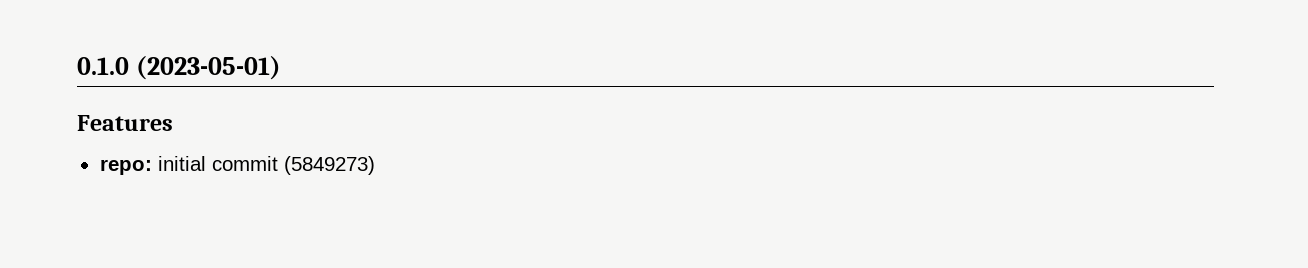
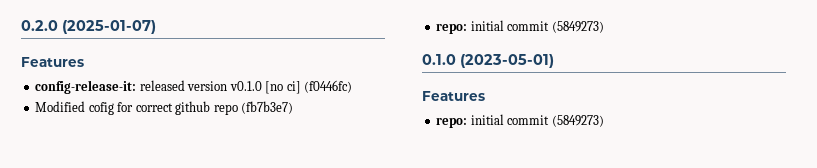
(77, 66) none -> [21,20,156,34] [21,57,84,67] [35,80,353,94] [35,101,294,115] [436,20,604,34] 0.2.0 (2025-01-07) // Features // config-release-it: released version v0.1.0 [no ci] (f0446fc) // Modified cofig for correct github repo (fb7b3e7) // repo: initial commit (5849273) //

